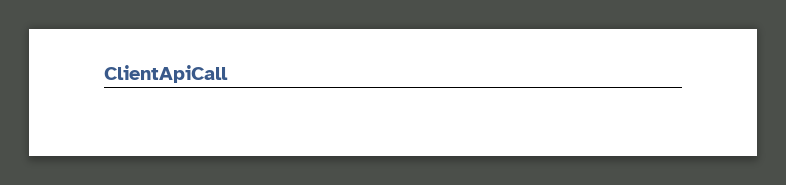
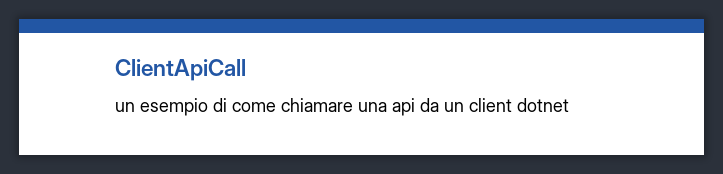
(228, 74) none -> [115,98,569,116] // un esempio di come chiamare una api da un client dotnet

